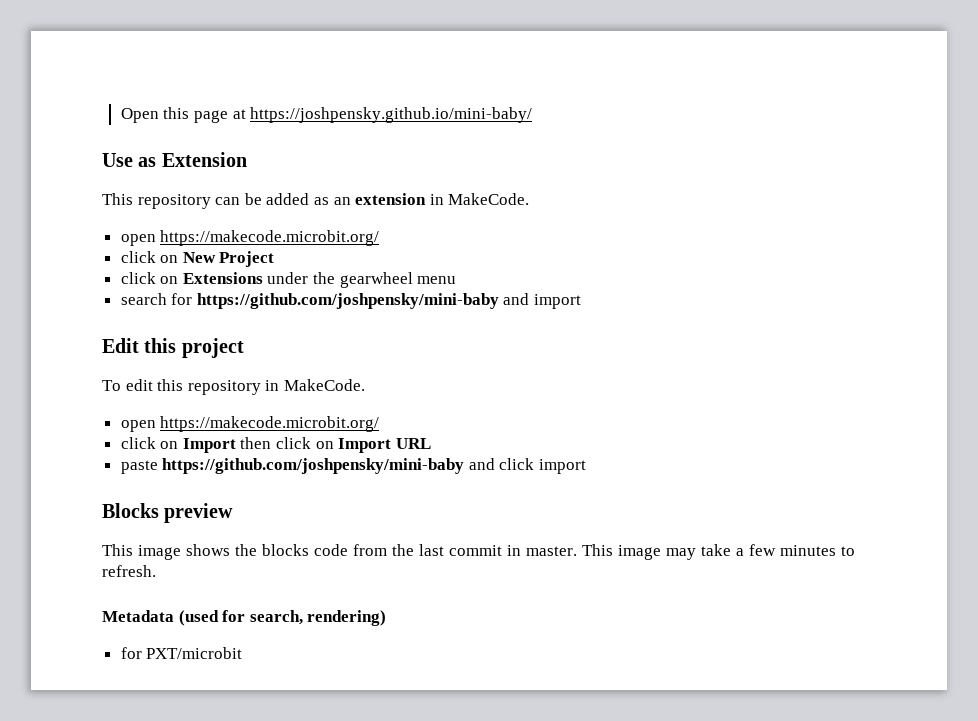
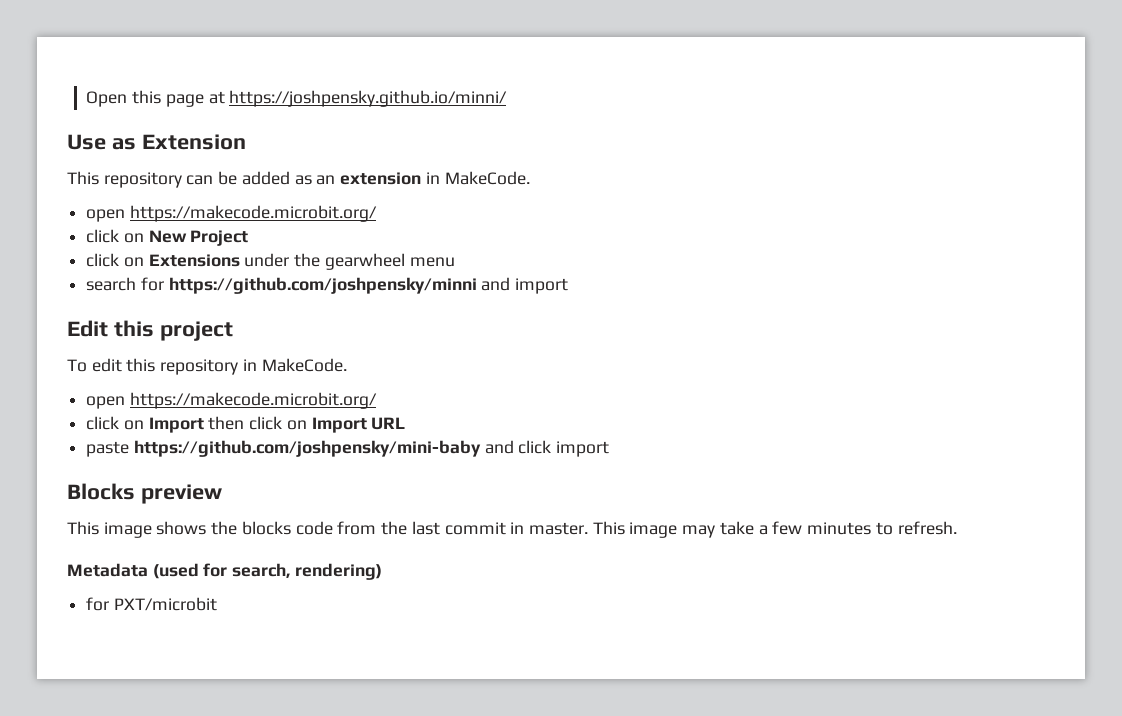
[250,107,533,123] https://joshpensky.github.io/mini-baby/ -> [229,90,508,107] https://joshpensky.github.io/minni/
[196,293,499,309] https://github.com/joshpensky/mini-baby -> [168,277,477,294] https://github.com/joshpensky/minni

